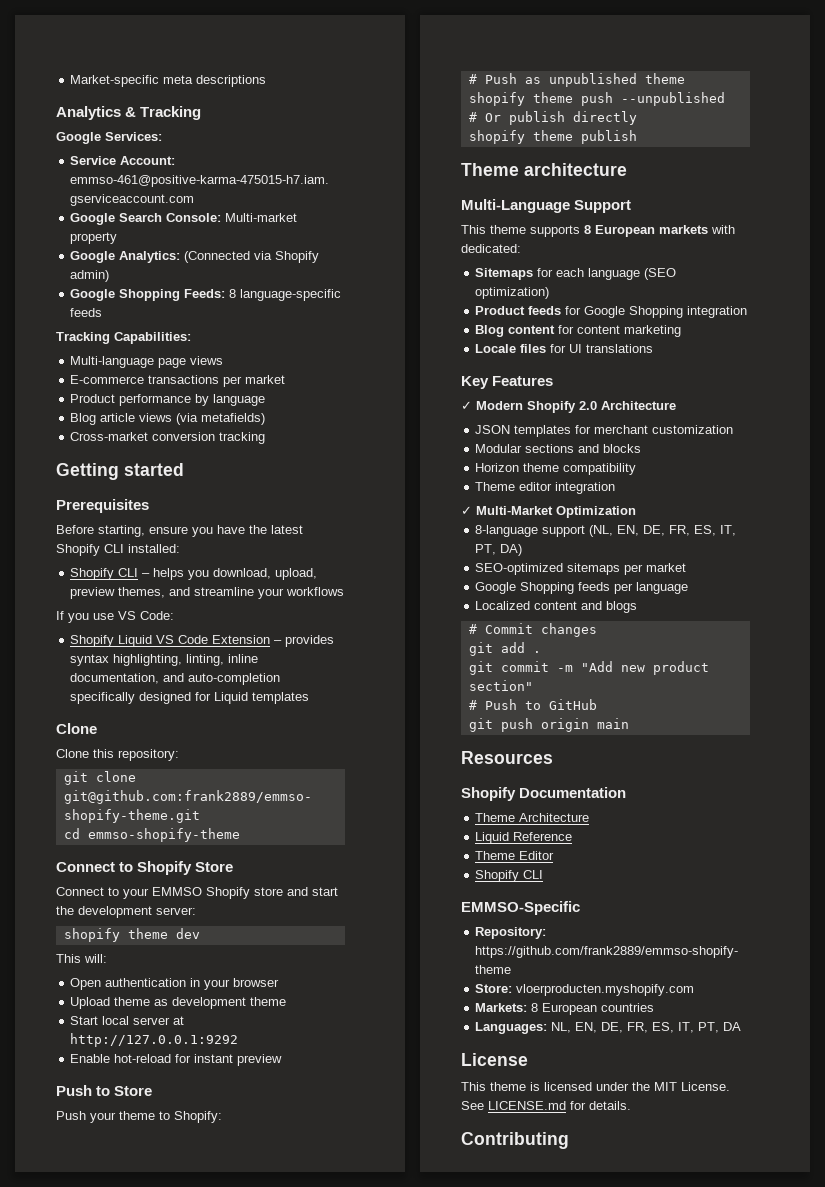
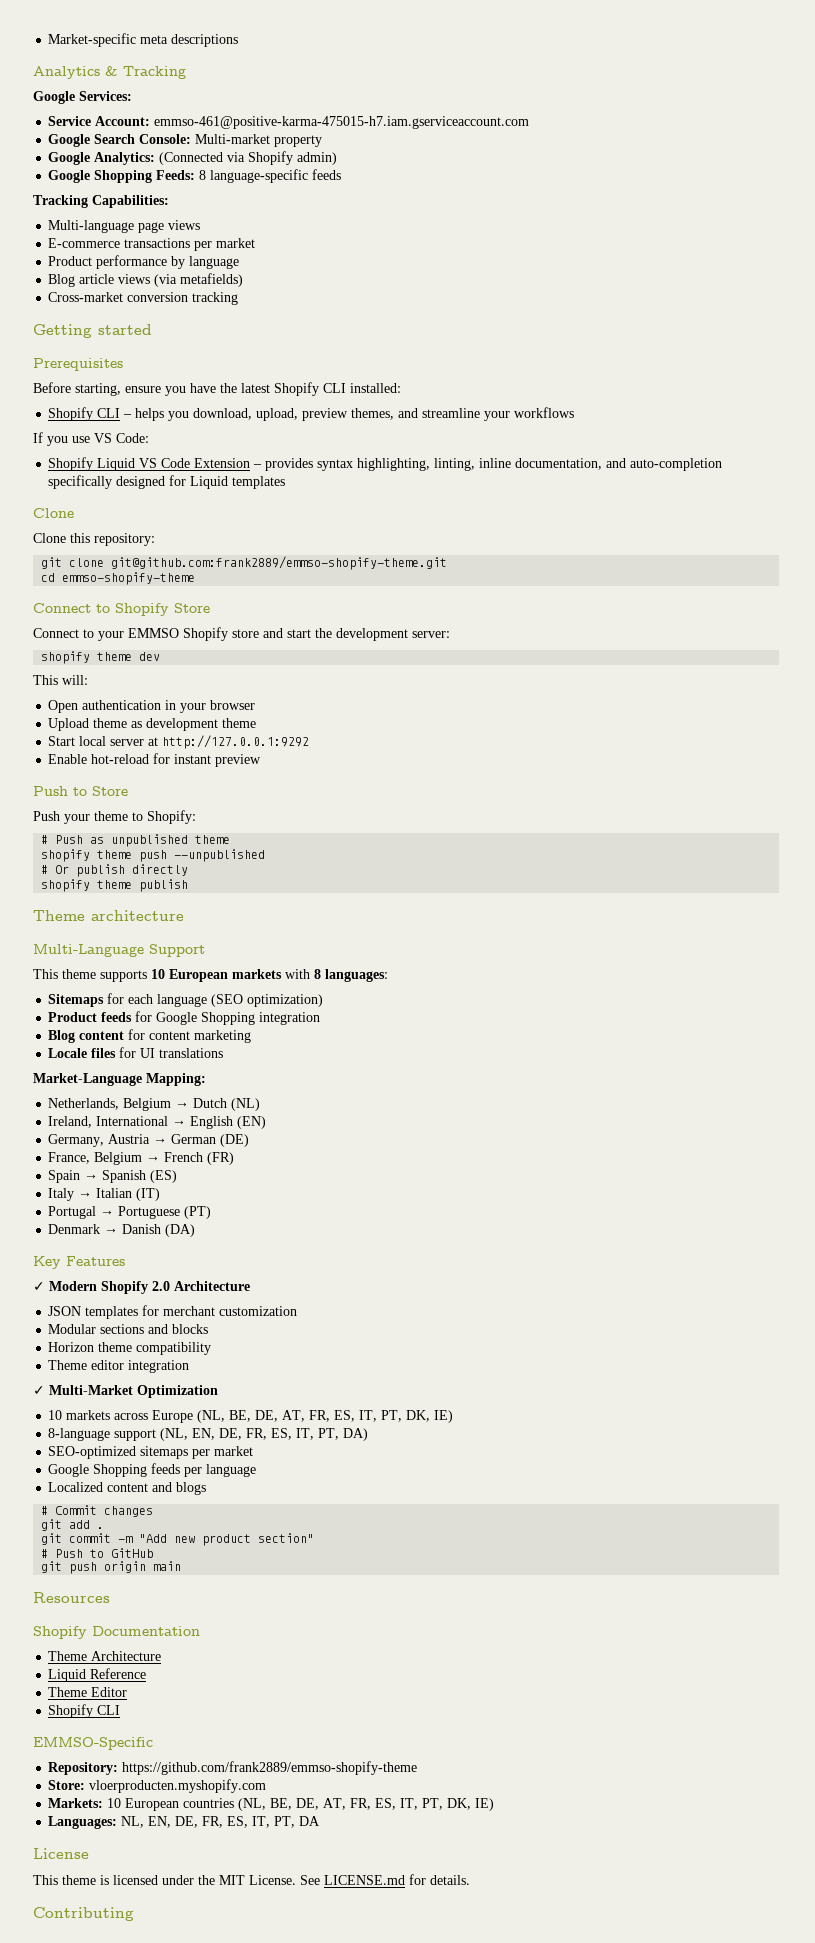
[584,225,591,234] 8 -> [151,969,165,979] 10
[461,244,521,253] dedicated: -> [314,969,388,982] 8 languages:
(654, 348) none -> [33,1073,206,1086] [48,1098,261,1111] [48,1116,267,1129] [48,1134,250,1147] [48,1152,235,1165] [48,1170,178,1183] [48,1188,161,1201] [48,1206,212,1219] [48,1224,196,1237] // Market-Language Mapping: // Netherlands, Belgium → Dutch (NL) // Ireland, International → English (EN) // Germany, Austria → German (DE) // France, Belgium → French (FR) // Spain → Spanish (ES) // Italy → Italian (IT) // Portugal → Portuguese (PT) // Denmark → Danish (DA)
(636, 512) none -> [48,1410,454,1423] // 10 markets across Europe (NL, BE, DE, AT, FR, ES, IT, PT, DK, IE)
[531,1003,539,1012] 8 -> [107,1798,122,1808] 10
(655, 1007) none -> [238,1798,495,1811] (NL, BE, DE, AT, FR, ES, IT, PT, DK, IE)

